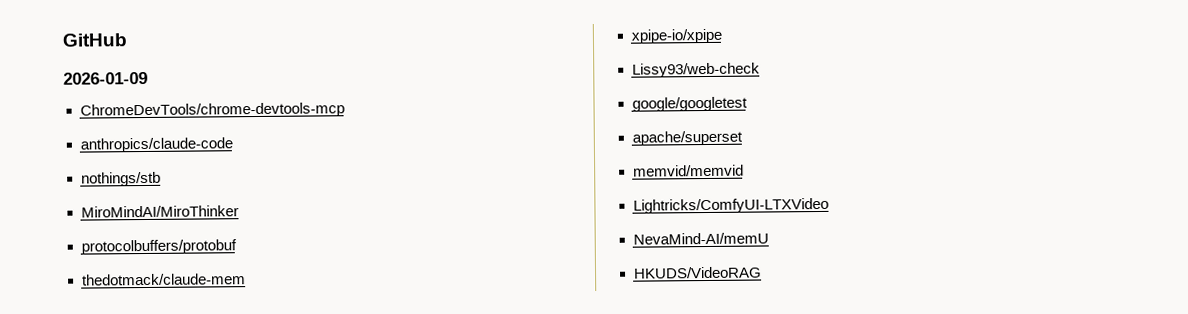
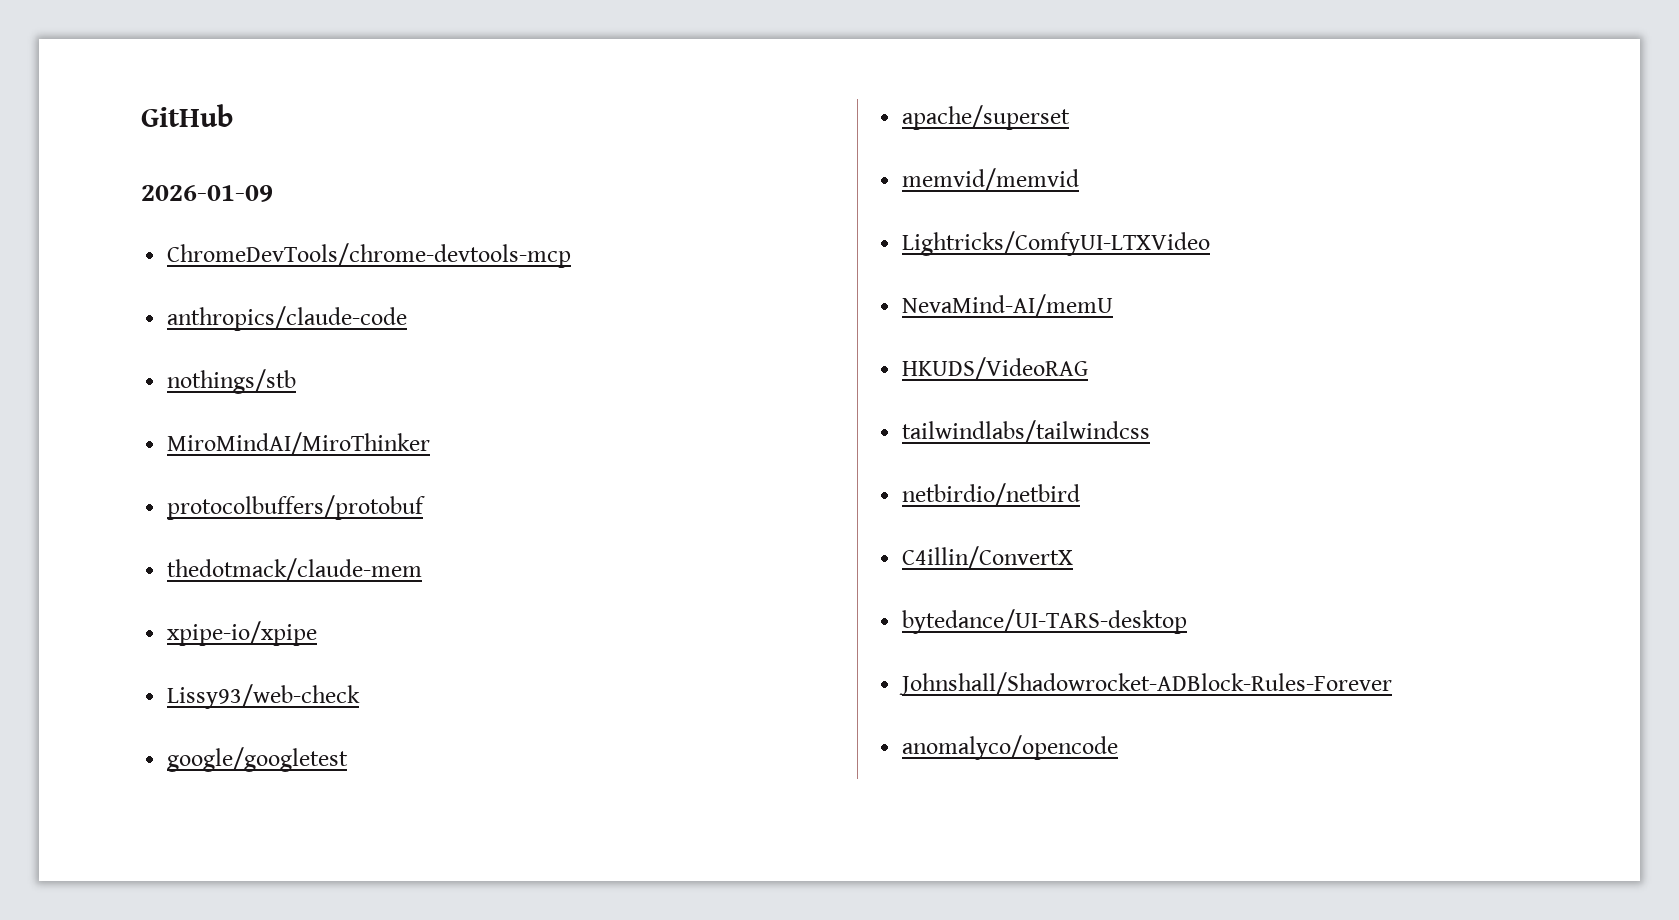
(762, 272) none -> [902,420,1151,443] [902,483,1081,506] [902,546,1074,569] [902,609,1188,634] [899,672,1393,695] [902,735,1119,760] // tailwindlabs/tailwindcss // netbirdio/netbird // C4illin/ConvertX // bytedance/UI-TARS-desktop // Johnshall/Shadowrocket-ADBlock-Rules-Forever // anomalyco/opencode

